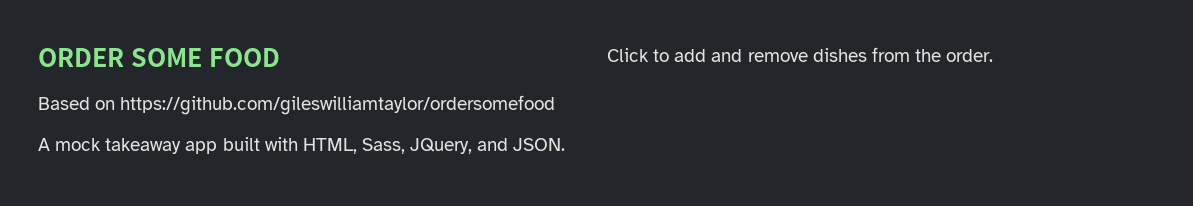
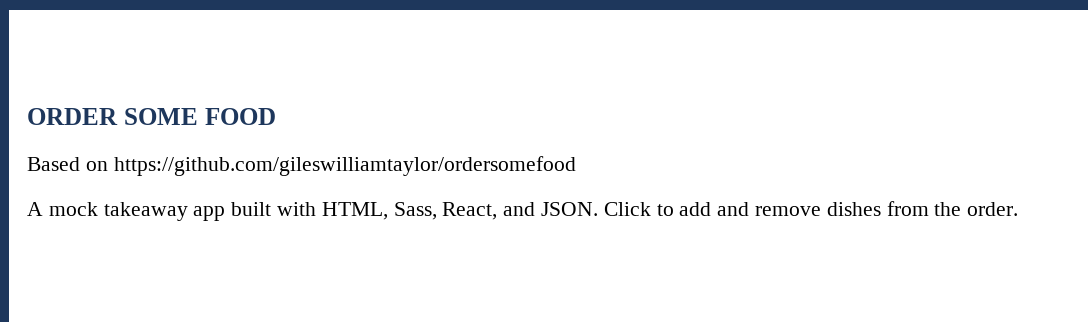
[410,138,473,154] JQuery, -> [442,202,498,220] React,

